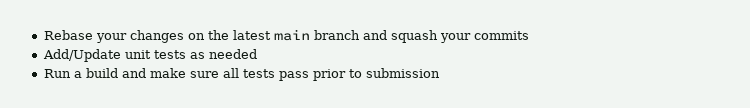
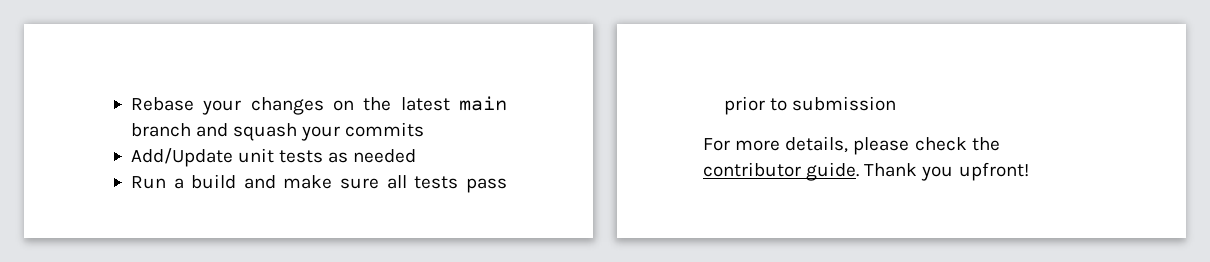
(440, 73) none -> [703,136,1000,155] [703,162,1029,181] // For more details, please check the contributor guide. Thank you upfront!

